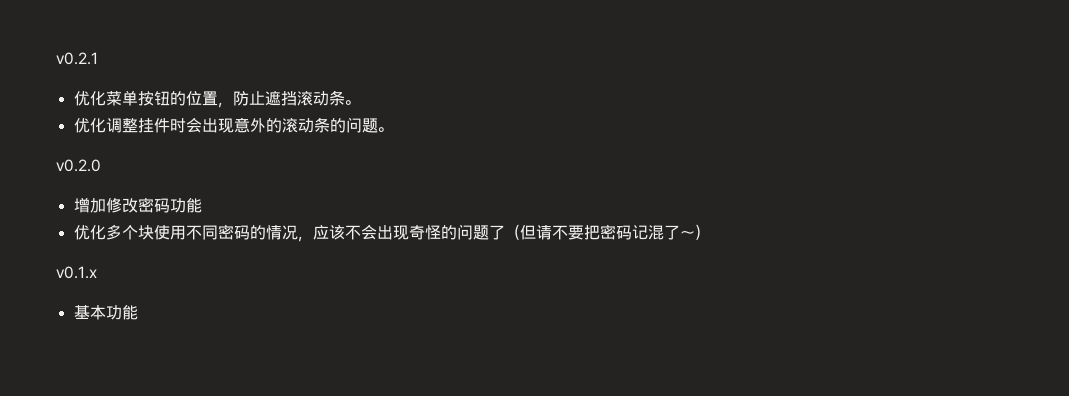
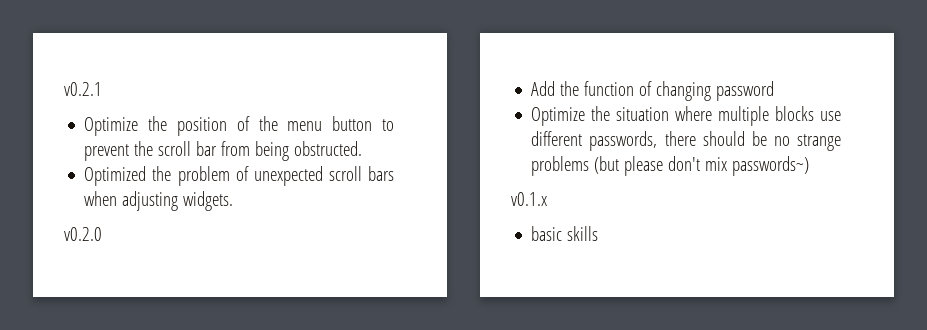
[73,90,360,108] [73,117,393,133] [56,159,101,172] [73,197,202,213] [73,224,710,242] 优化菜单按钮的位置，防止遮挡滚动条。 // 优化调整挂件时会出现意外的滚动条的问题。 // v0.2.0 // 增加修改密码功能 // 优化多个块使用不同密码的情况，应该不会出现奇怪的问题了（但请不要把密码记混了～） -> [84,116,394,136] [84,141,363,161] [84,166,394,186] [84,191,234,211] [64,227,102,241] [531,81,775,101] [531,106,841,126] [531,131,841,151] [531,156,810,176] Optimize the position of the menu button to prevent the scroll bar from being obstructed. // Optimized the problem of unexpected scroll bars when adjusting widgets. // v0.2.0 // Add the function of changing password // Optimize the situation where multiple blocks use different passwords, there should be no strange problems (but please don't mix passwords~)
[73,305,138,320] 基本功能 -> [531,226,599,241] basic skills

